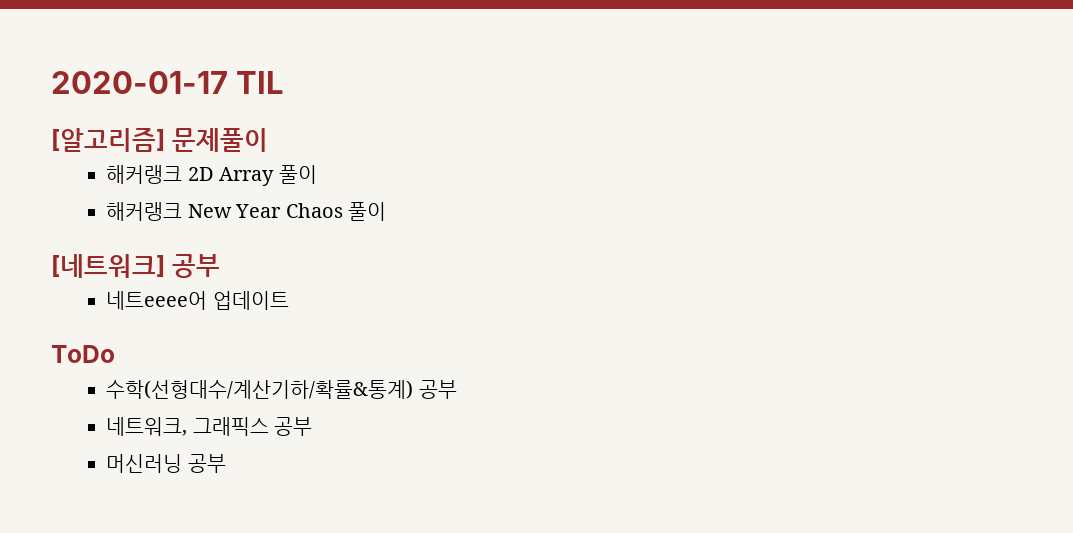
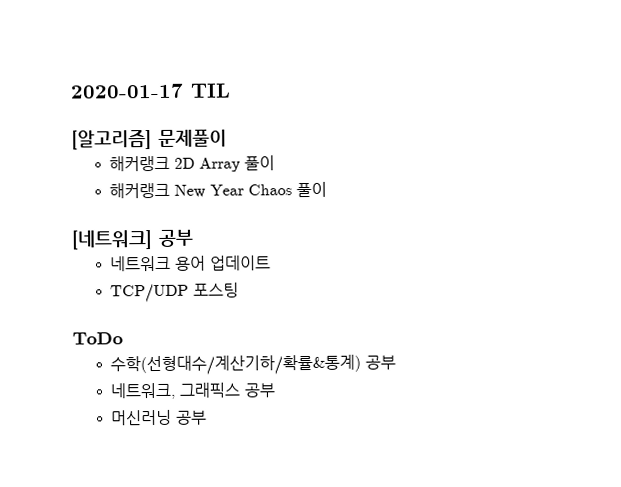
[106,291,208,310] 네트eeee어 -> [109,255,206,272] 네트워크 용어
(289, 300) none -> [109,282,239,303] // TCP/UDP 포스팅

